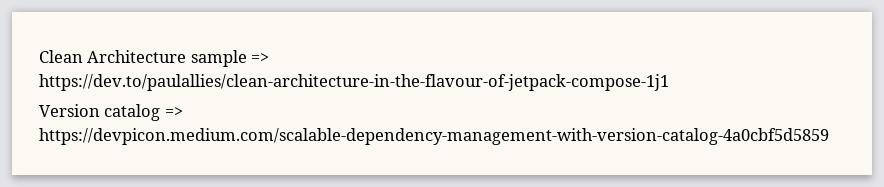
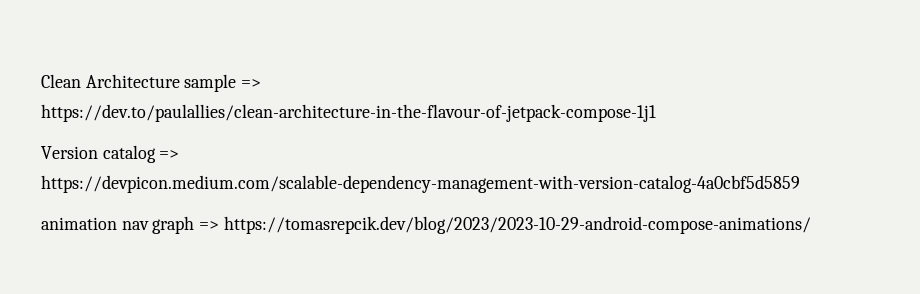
(829, 136) none -> [41,216,811,234] // animation nav graph => https://tomasrepcik.dev/blog/2023/2023-10-29-android-compose-animations/

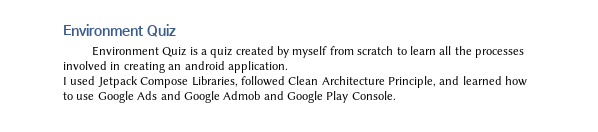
[41,74,262,92] [41,104,656,122] [41,145,180,163] [41,175,800,193] [41,216,811,234] Clean Architecture sample => https://dev.to/paulallies/clean-architecture-in-the-flavour-of-jetpack-compose-1j1 // Version catalog => https://devpicon.medium.com/scalable-dependency-management-with-version-catalog-4a0cbf5d5859 // animation nav graph => https://tomasrepcik.dev/blog/2023/2023-10-29-android-compose-animations/ -> [63,24,176,37] [91,46,525,58] [63,61,288,73] [63,76,528,88] [63,91,396,103] Environment Quiz // Environment Quiz is a quiz created by myself from scratch to learn all the processes involved in creating an android application. // I used Jetpack Compose Libraries, followed Clean Architecture Principle, and learned how to use Google Ads and Google Admob and Google Play Console.

